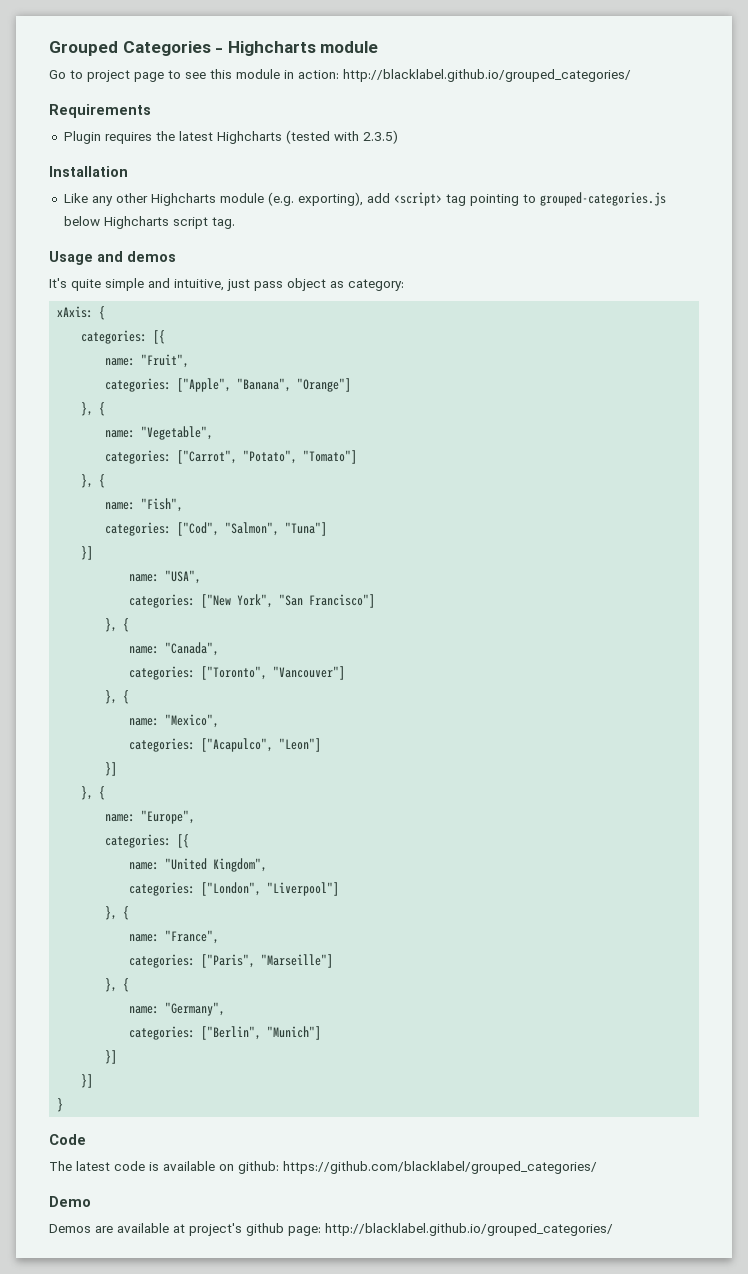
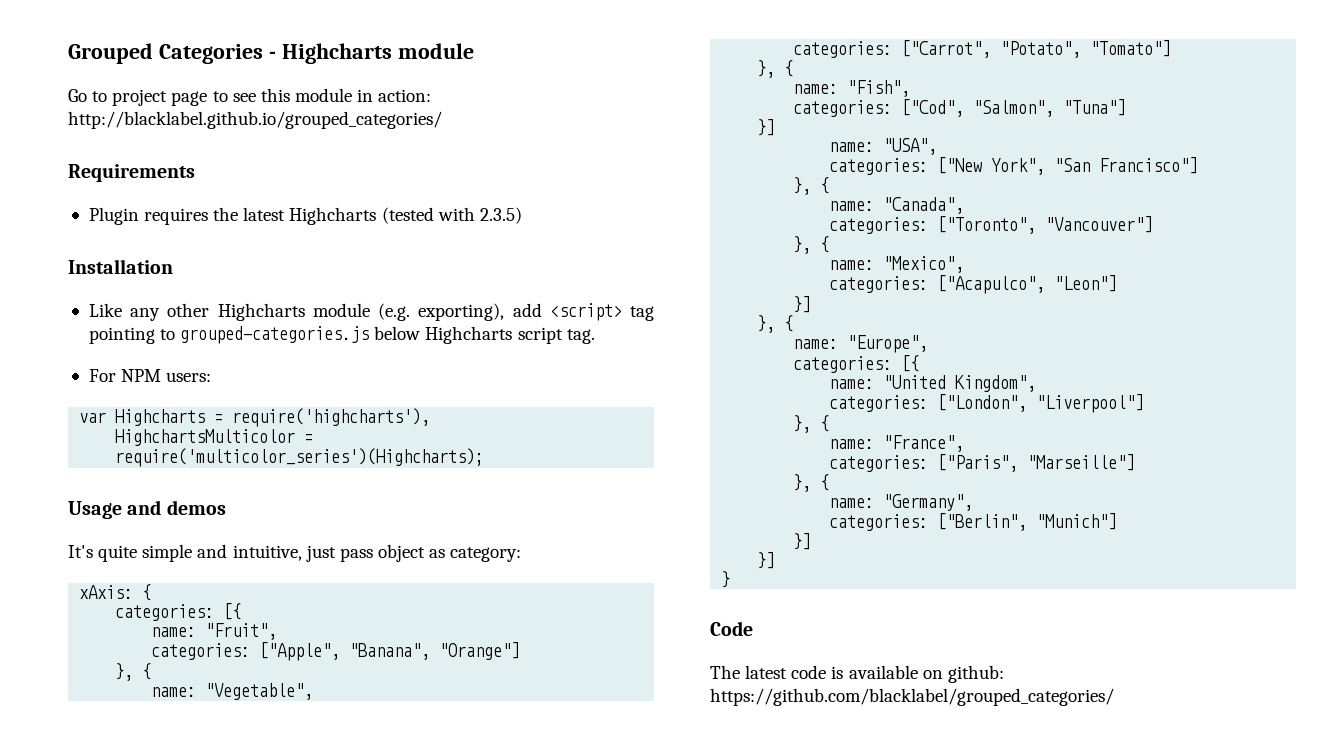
(235, 223) none -> [88,369,212,382] [79,408,431,427] [115,429,314,446] [115,448,485,467] // For NPM users: // var Highcharts = require('highcharts'), // HighchartsMulticolor = require('multicolor_series')(Highcharts);
[49,1196,91,1207] [49,1223,613,1236] // Demo // Demos are available at project's github page: http://blacklabel.github.io/grouped_categories/ -> (1114, 697) none

